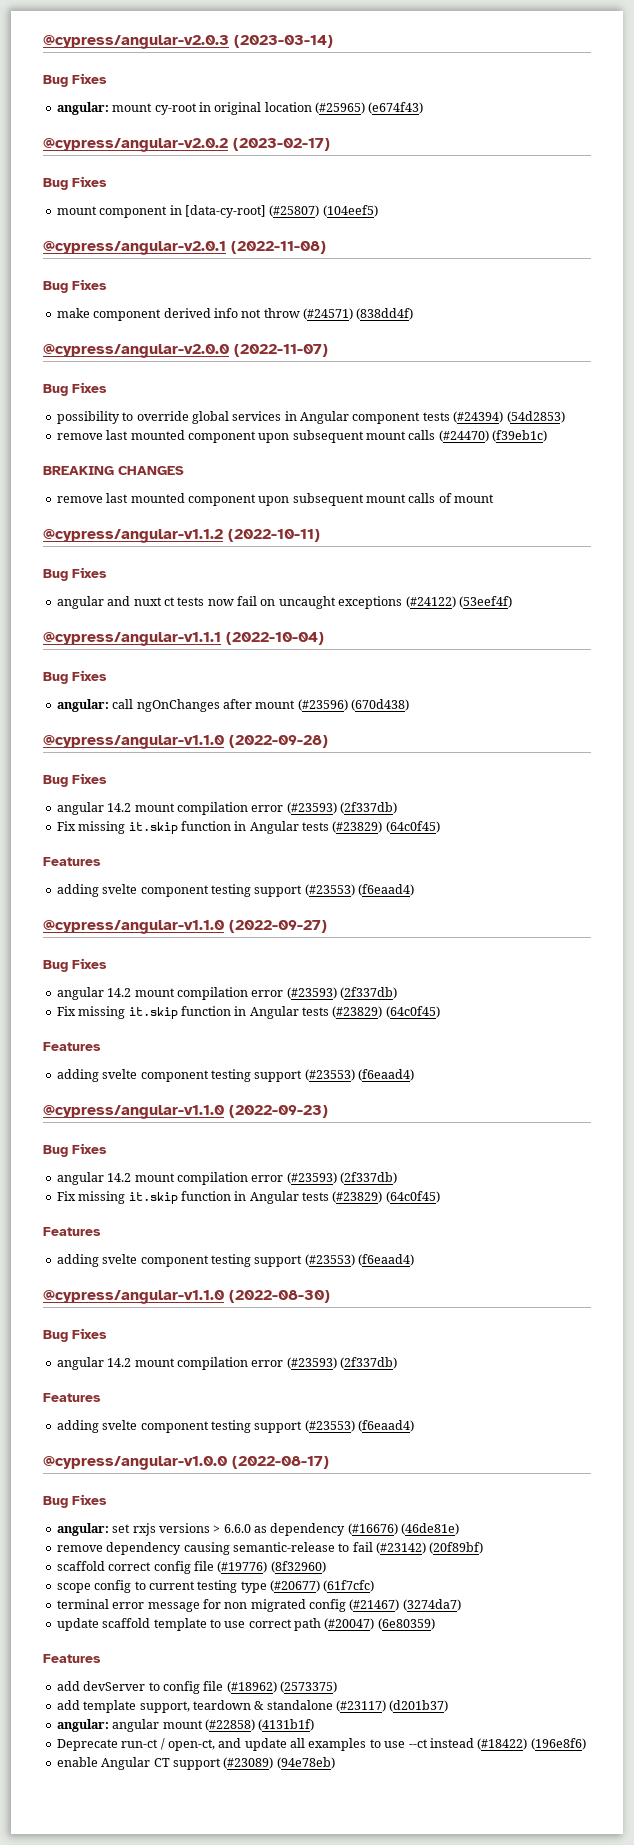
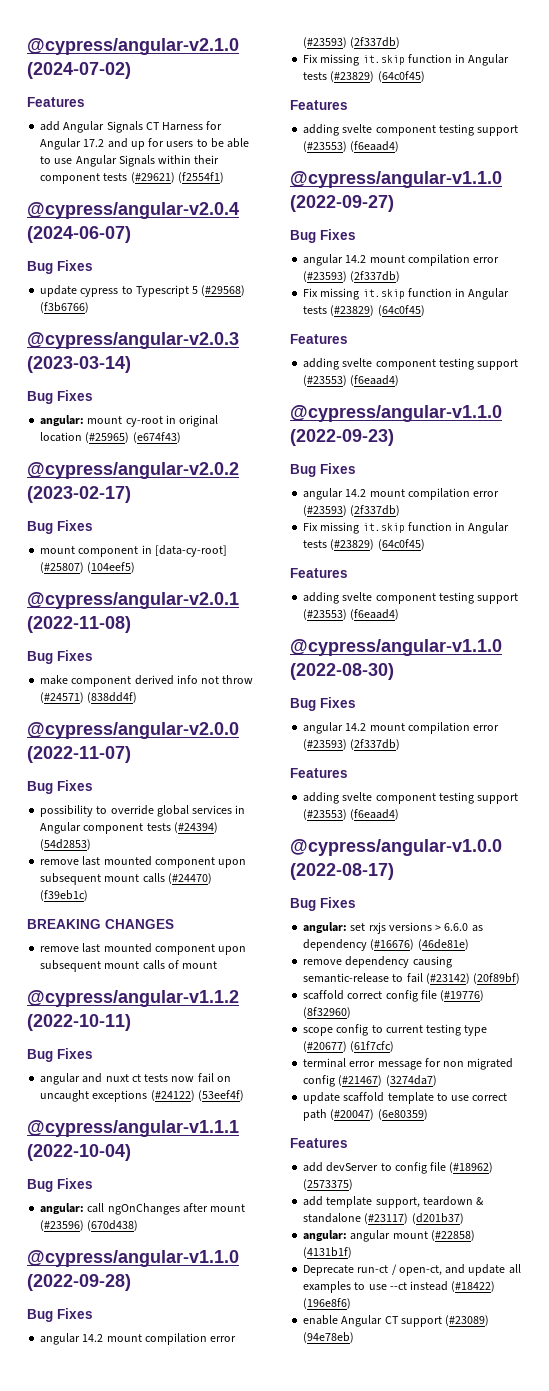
(43, 42) none -> [27,38,239,55] [27,62,131,79] [27,97,85,107] [40,121,223,133] [40,138,250,150] [40,155,220,167] [40,172,224,184] [27,202,239,219] [27,226,131,243] [27,260,93,274] [40,285,246,297] [40,302,90,313] @cypress/angular-v2.1.0 (2024-07-02) // Features // add Angular Signals CT Harness for Angular 17.2 and up for users to be able to use Angular Signals within their component tests (#29621) (f2554f1) // @cypress/angular-v2.0.4 (2024-06-07) // Bug Fixes // update cypress to Typescript 5 (#29568) (f3b6766) //

